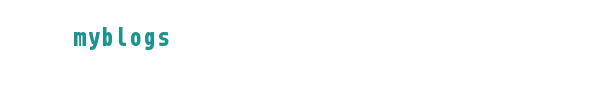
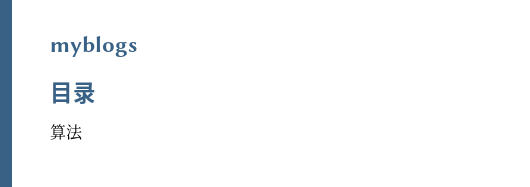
(170, 38) none -> [50,82,96,105] [50,124,83,141] // 目录 // 算法

